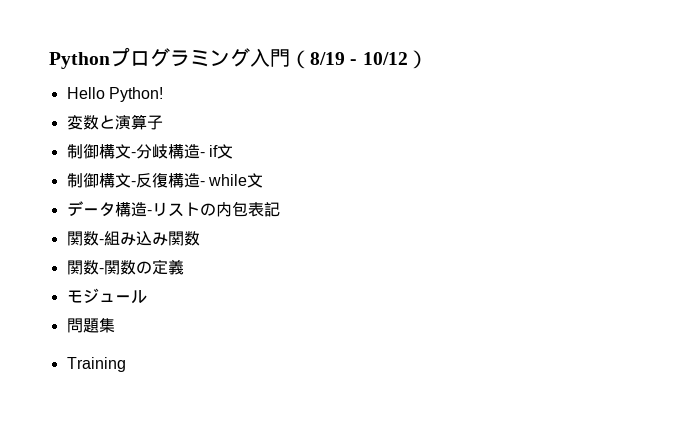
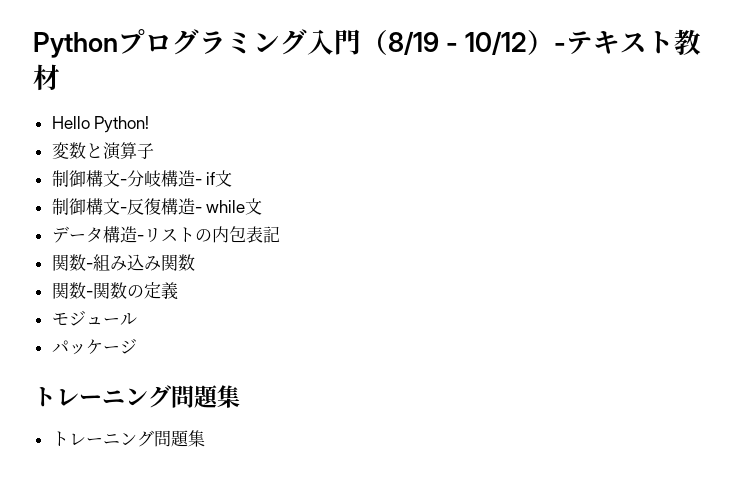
(428, 59) none -> [554,29,702,55] [33,64,60,91] -テキスト教材
[66,318,115,333] [66,357,126,372] 問題集 // Training -> [51,338,137,355] [33,385,240,408] [51,430,205,447] パッケージ // トレーニング問題集 // トレーニング問題集

